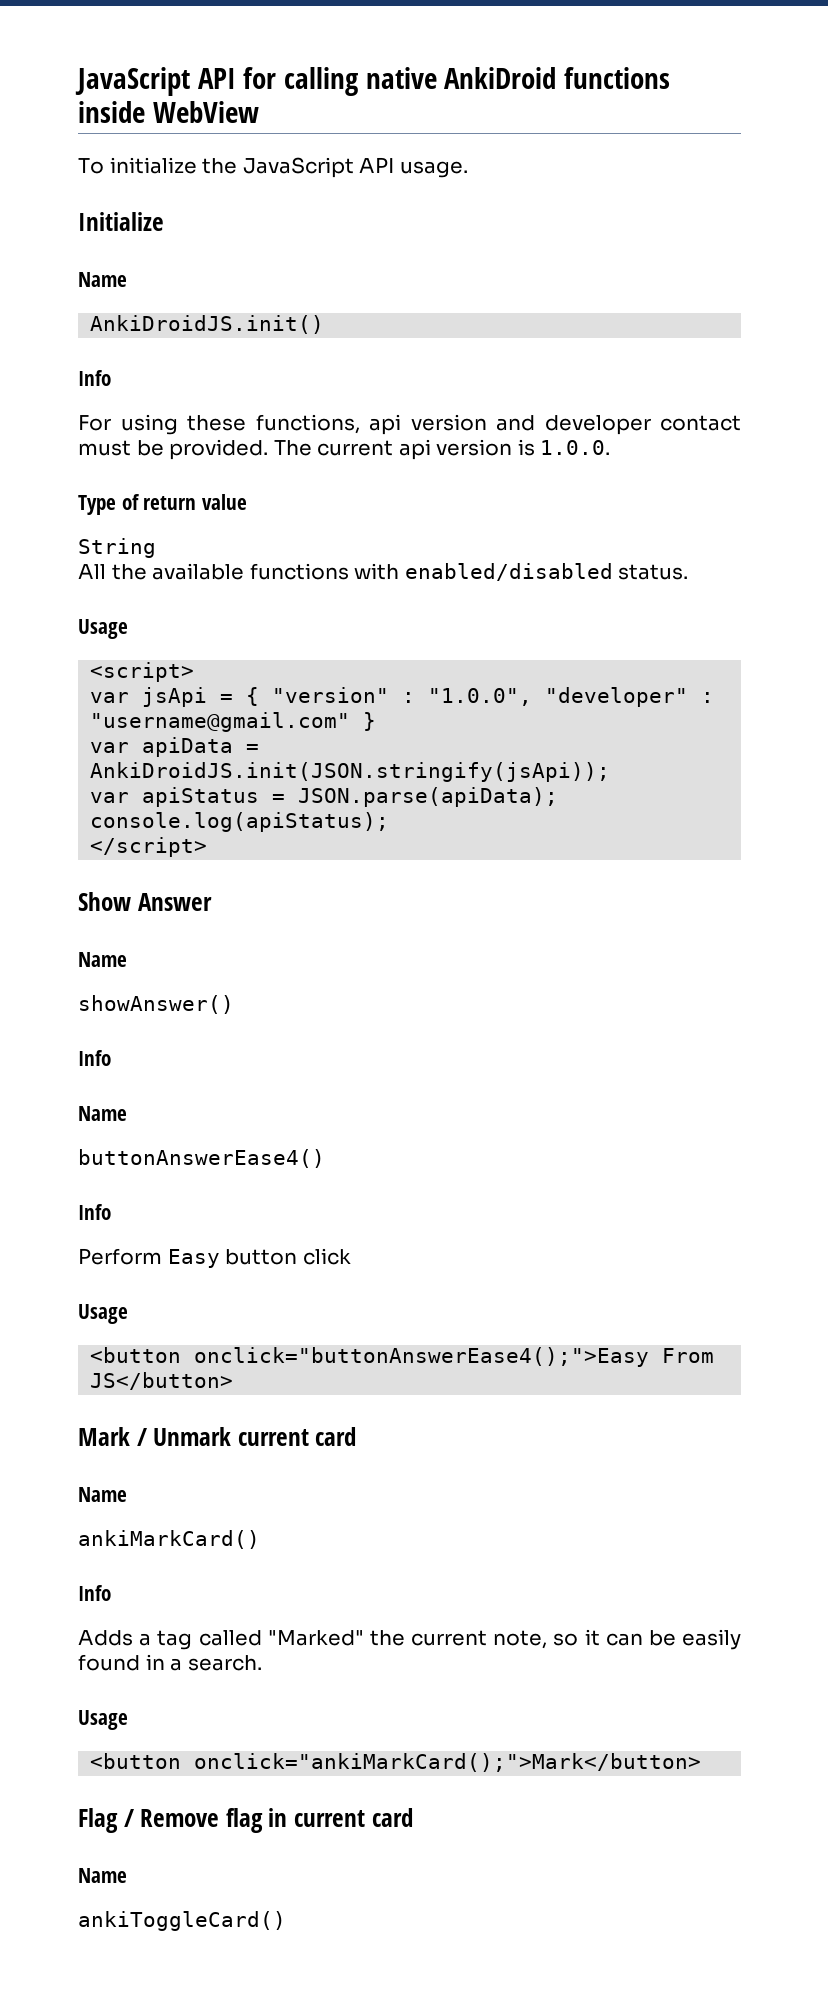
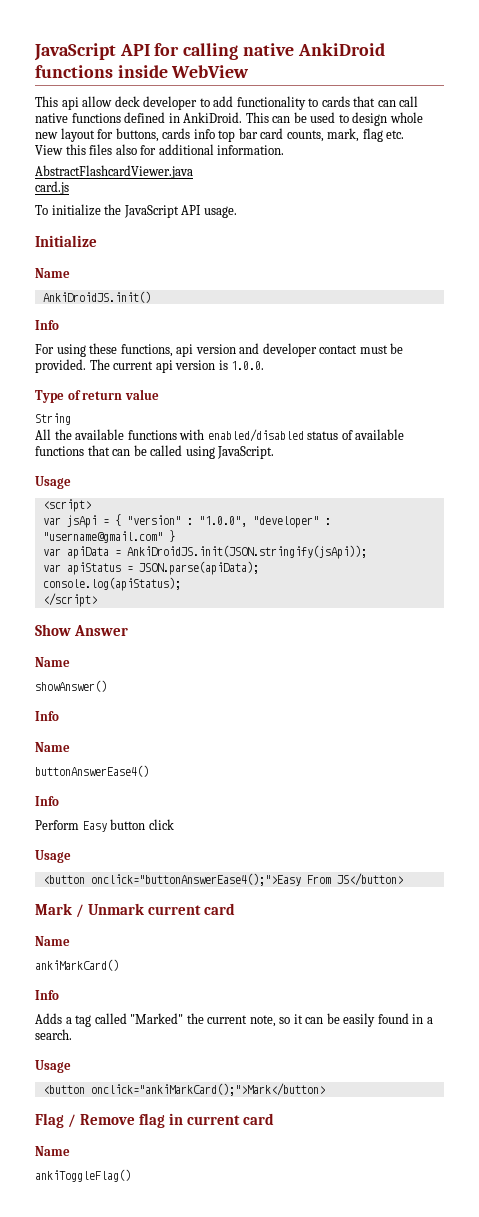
(259, 112) none -> [35,96,419,110] [35,112,423,126] [35,128,405,142] [35,144,285,155] [35,165,193,179] [35,181,69,195] // This api allow deck developer to add functionality to cards that can call native functions defined in AnkiDroid. This can be used to design whole new layout for buttons, cards info top bar card counts, mark, flag etc. // View this files also for additional information. // AbstractFlashcardViewer.java // card.js
[618,564,689,580] status. -> [307,429,405,440] [35,445,275,459] status of available functions that can be called using JavaScript.
[78,1911,286,1931] ankiToggleCard() -> [35,1169,131,1182] ankiToggleFlag()

